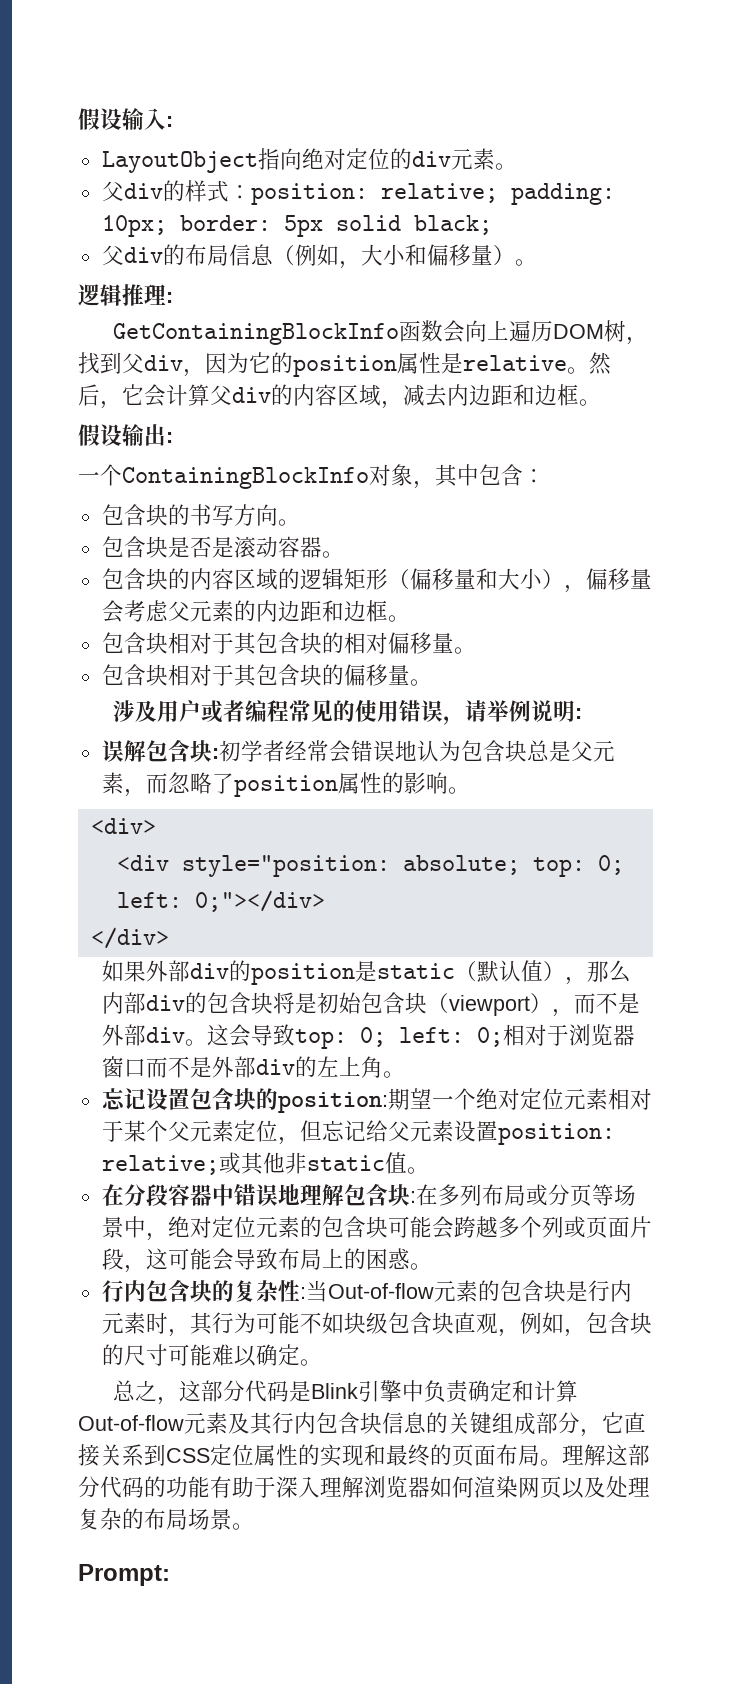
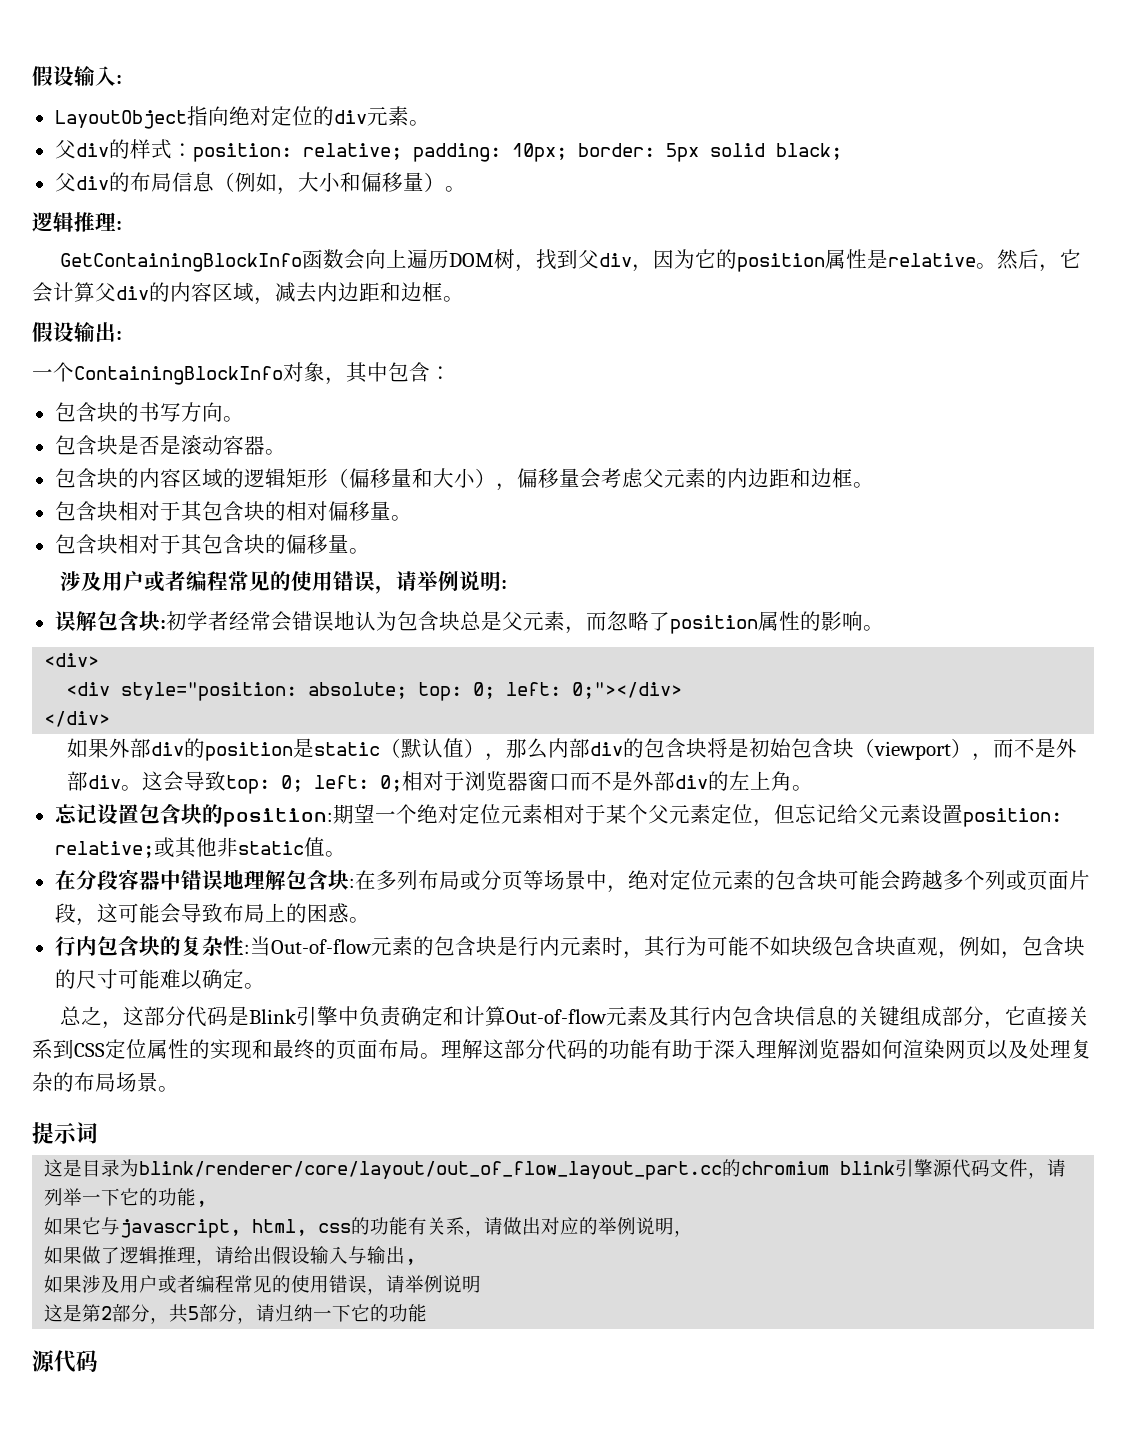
[78,1564,170,1586] Prompt: -> [32,1122,98,1144] [44,1159,1067,1180] [44,1188,208,1207] [44,1217,694,1238] [44,1246,417,1266] [44,1275,482,1295] [44,1304,428,1324] [32,1350,98,1373] 提示词 // 这是目录为blink/renderer/core/layout/out_of_flow_layout_part.cc的chromium blink引擎源代码文件，请列举一下它的功能, // 如果它与javascript, html, css的功能有关系，请做出对应的举例说明， // 如果做了逻辑推理，请给出假设输入与输出, // 如果涉及用户或者编程常见的使用错误，请举例说明 // 这是第2部分，共5部分，请归纳一下它的功能 // 源代码

